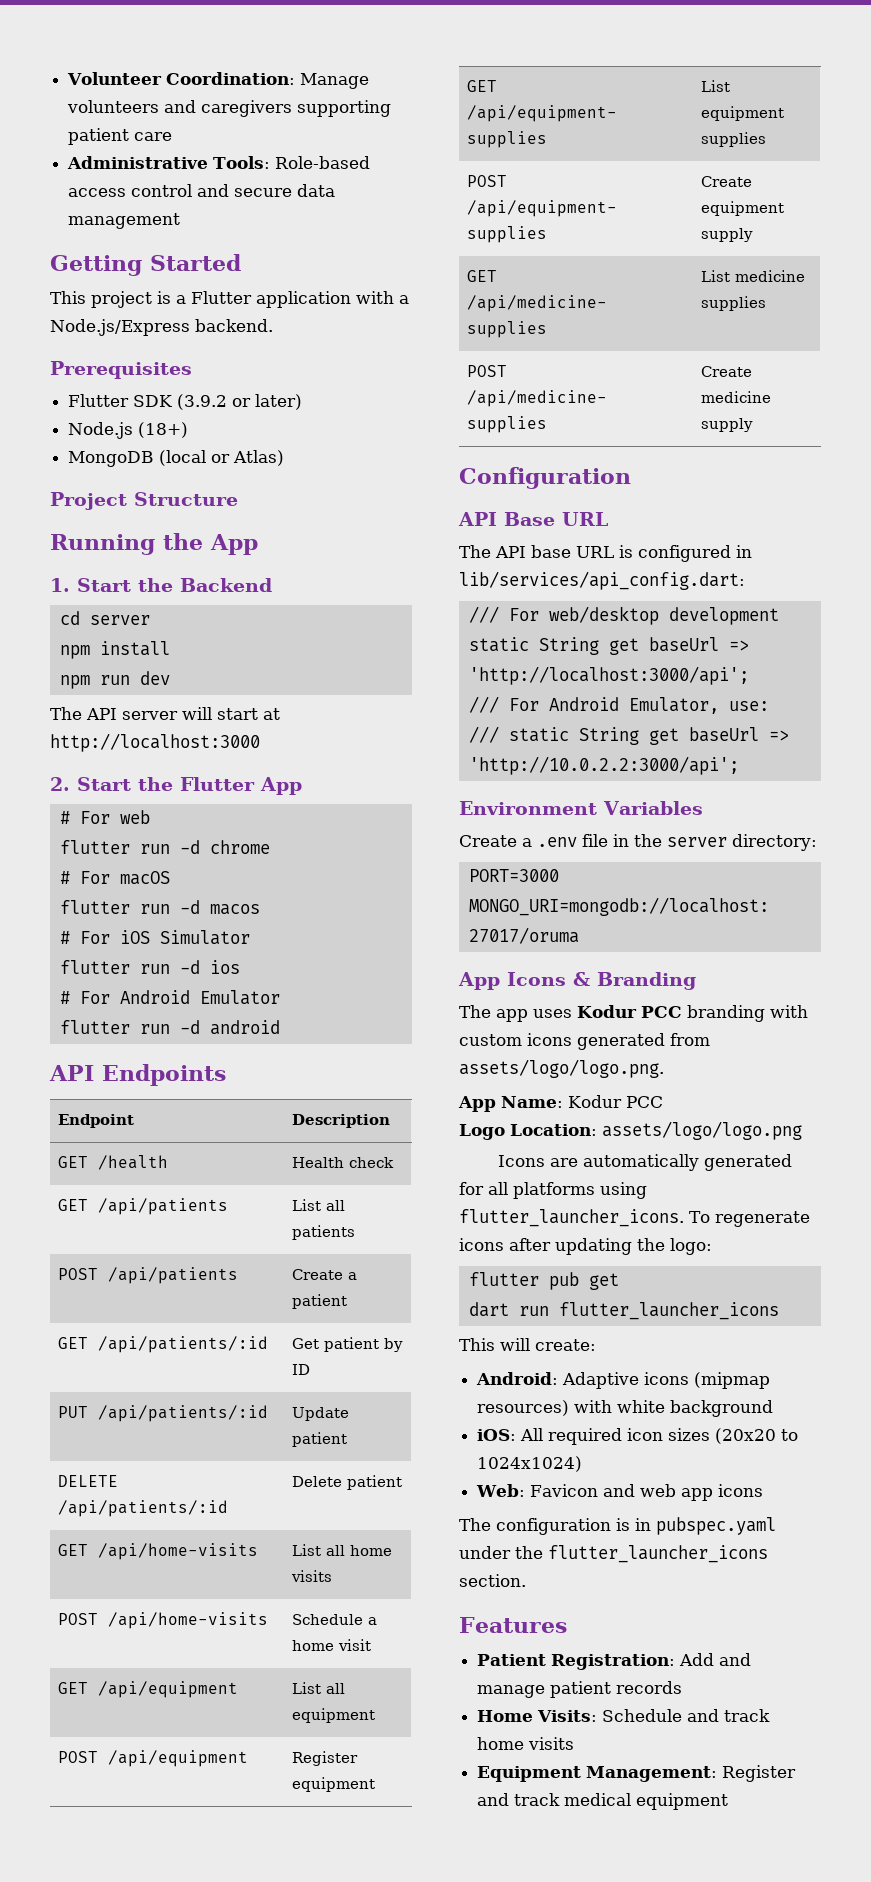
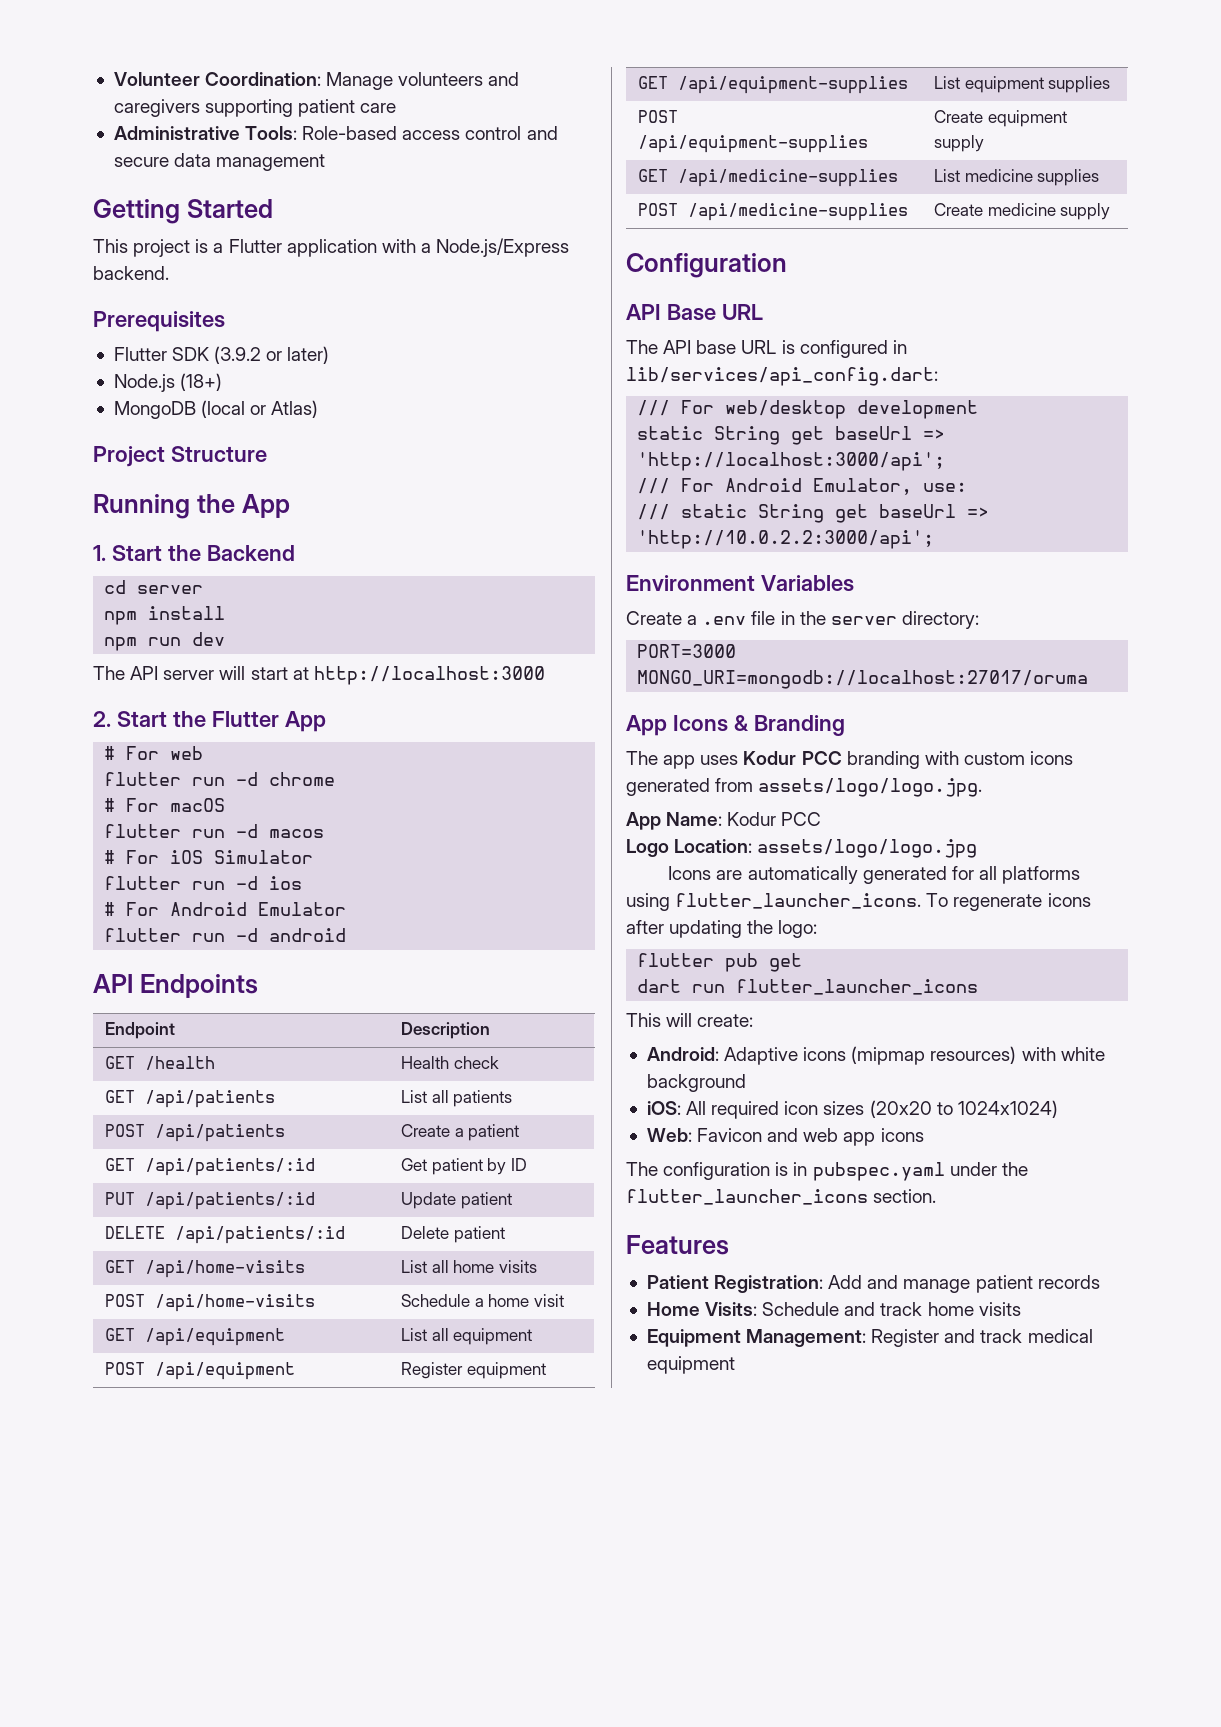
[459,1059,664,1078] assets/logo/logo.png. -> [758,778,983,797] assets/logo/logo.jpg.
[602,1121,802,1140] assets/logo/logo.png -> [757,839,978,858] assets/logo/logo.jpg

